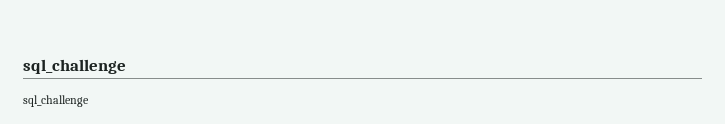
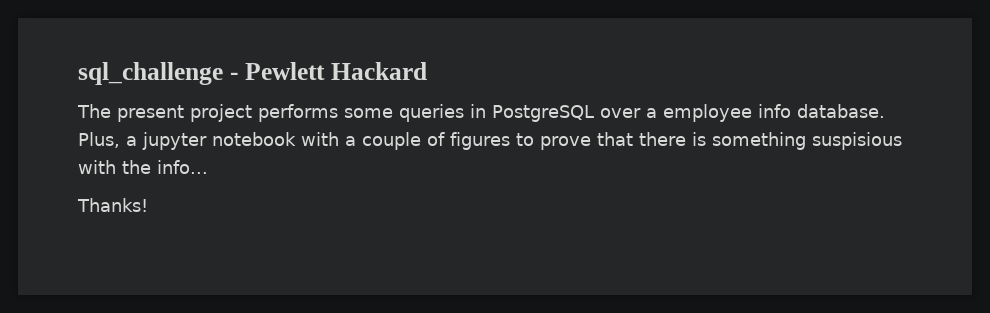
[23,59,126,74] [23,95,89,107] sql_challenge // sql_challenge -> [78,62,427,85] [77,104,885,122] [78,132,902,150] [78,160,208,174] [77,198,148,212] sql_challenge - Pewlett Hackard // The present project performs some queries in PostgreSQL over a employee info database. Plus, a jupyter notebook with a couple of figures to prove that there is something suspisious with the info... // Thanks!

